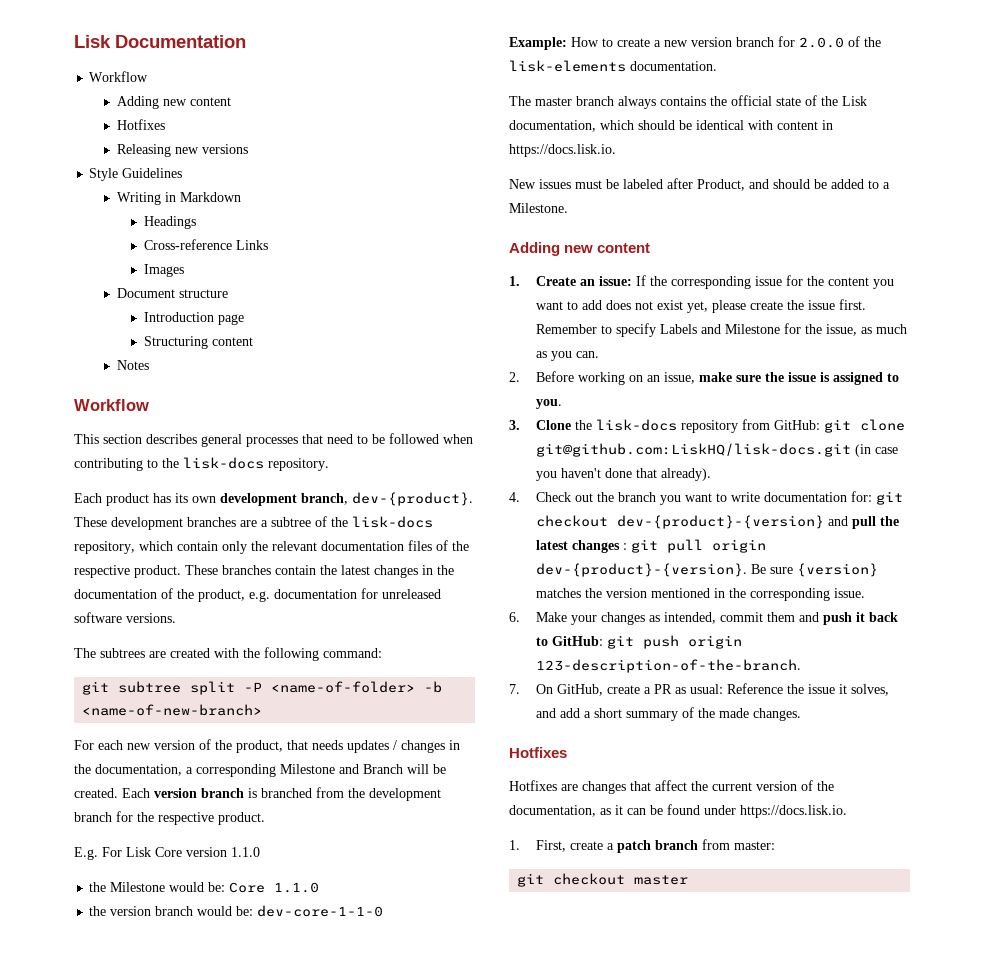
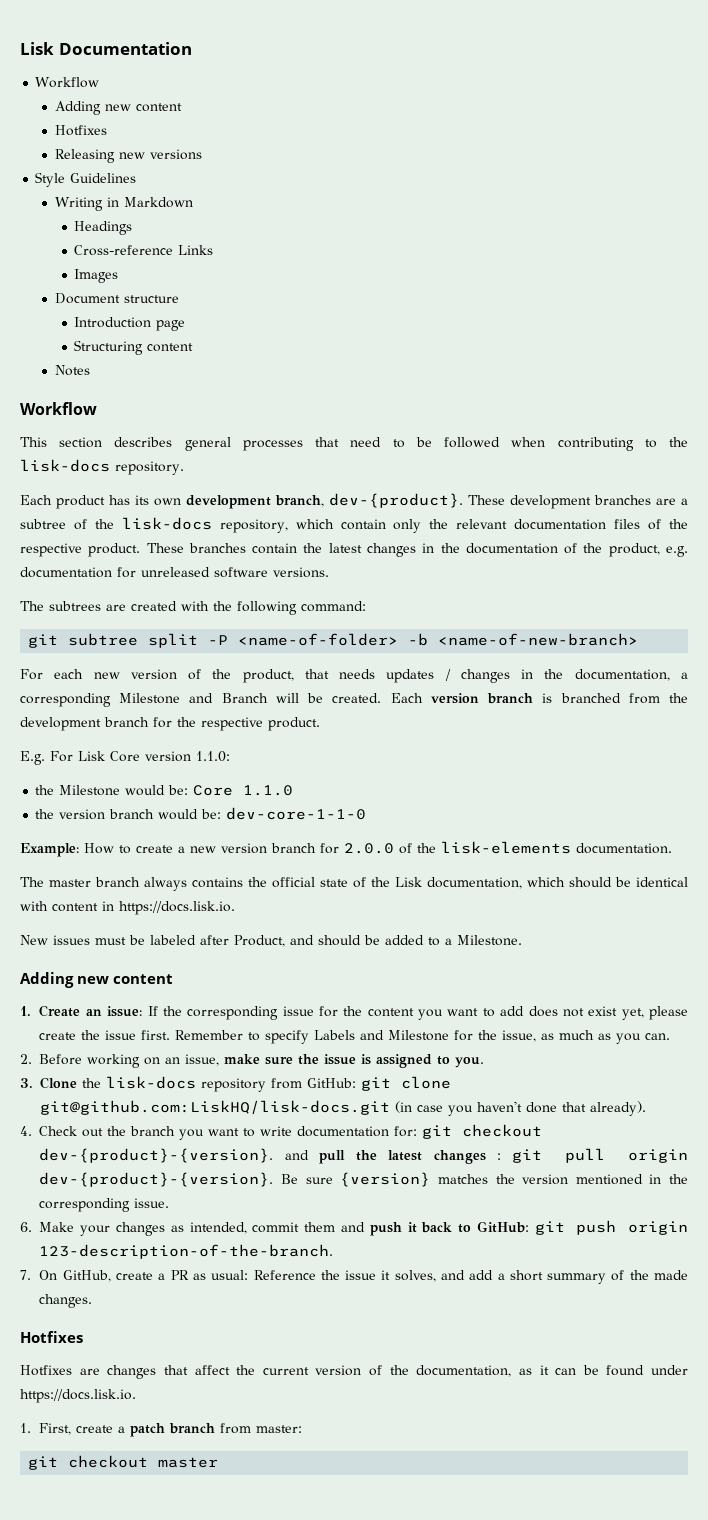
[231,847,260,857] 1.1.0 -> [196,751,230,762] 1.1.0:
[617,515,825,529] dev-{product}-{version} -> [39,1148,274,1163] dev-{product}-{version}.

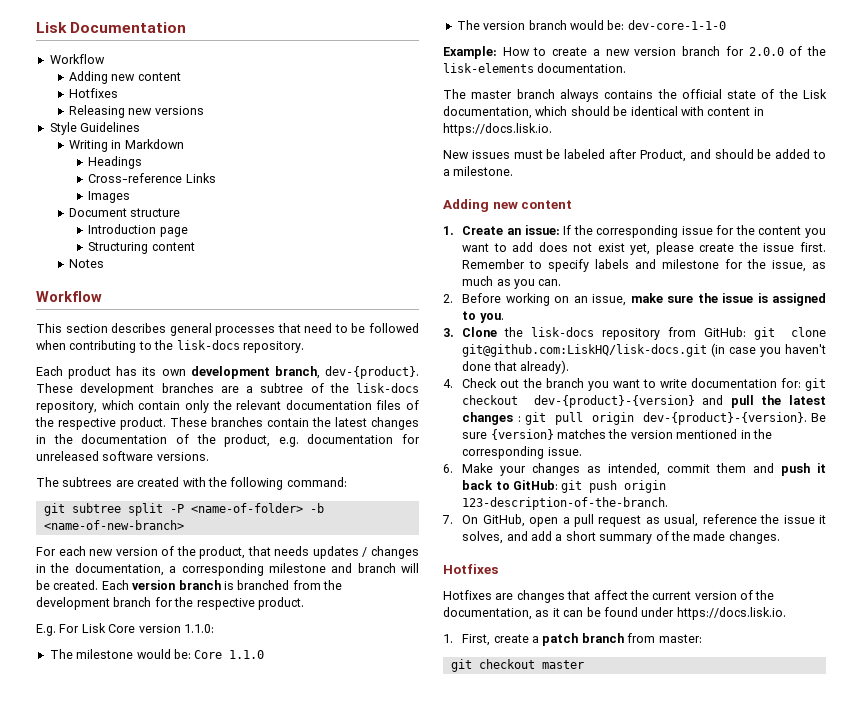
[119,693,268,704] Milestone and Branch -> [268,563,396,573] milestone and branch
[35,785,121,796] the Milestone -> [49,649,134,659] The milestone
[35,809,55,819] the -> [456,20,480,30] The
[457,935,522,946] Milestone. -> [453,166,514,176] milestone.
[314,1030,450,1041] Labels and Milestone -> [595,259,720,269] labels and milestone
[39,1148,274,1163] dev-{product}-{version}. -> [533,395,695,408] dev-{product}-{version}
[116,1270,316,1280] create a PR as usual: Reference -> [529,514,757,527] open a pull request as usual, reference

